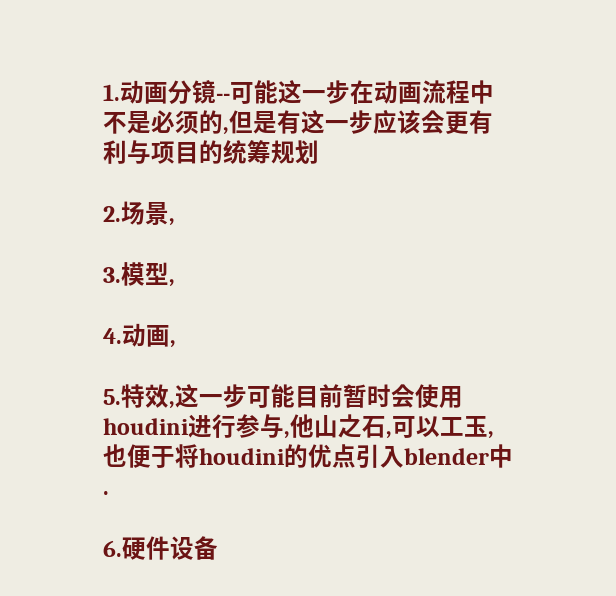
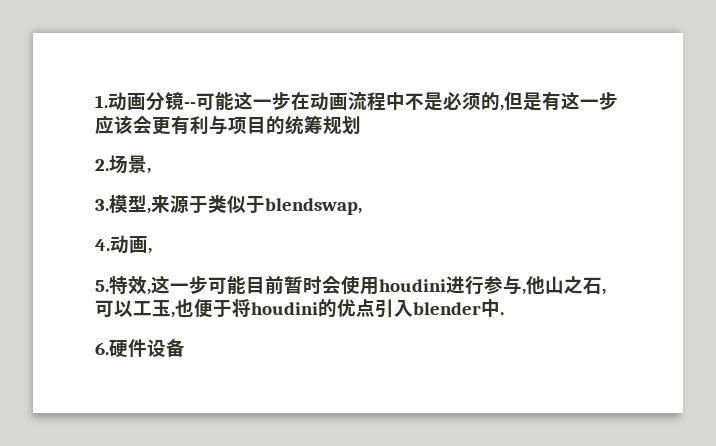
(175, 283) none -> [151,195,362,215] 来源于类似于blendswap,

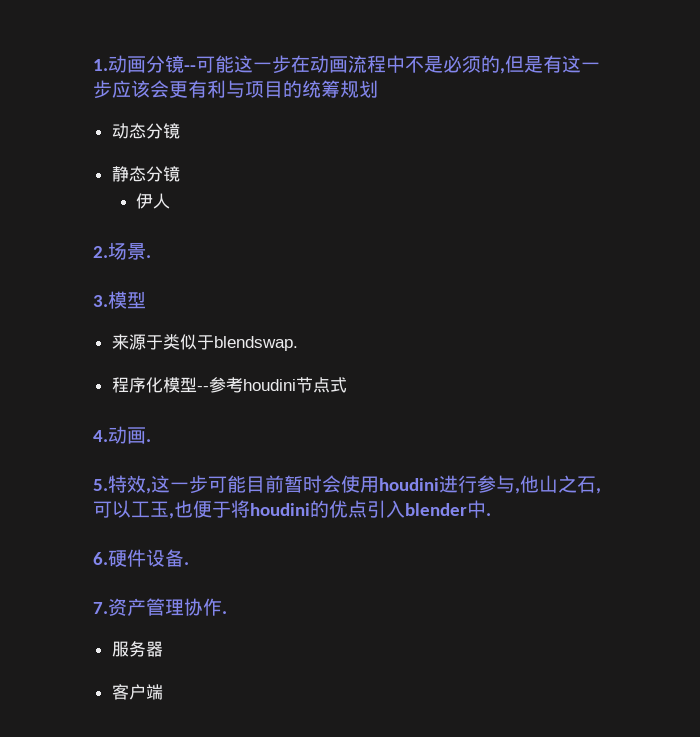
(361, 125) none -> [111,123,180,139] [111,166,180,182] [135,193,170,209] // 动态分镜 // 静态分镜 // 伊人
[147,167,151,174] , -> [146,255,151,258] .
[147,207,151,214] , -> (146, 300) //
[265,198,362,215] blendswap, -> [213,336,298,351] [111,377,347,393] blendswap. // 程序化模型--参考houdini节点式
[148,247,152,254] , -> [146,439,151,442] .
(185, 348) none -> [184,562,189,565] [93,598,227,616] [111,641,163,657] [111,684,163,700] . // 7.资产管理协作. // 服务器 // 客户端

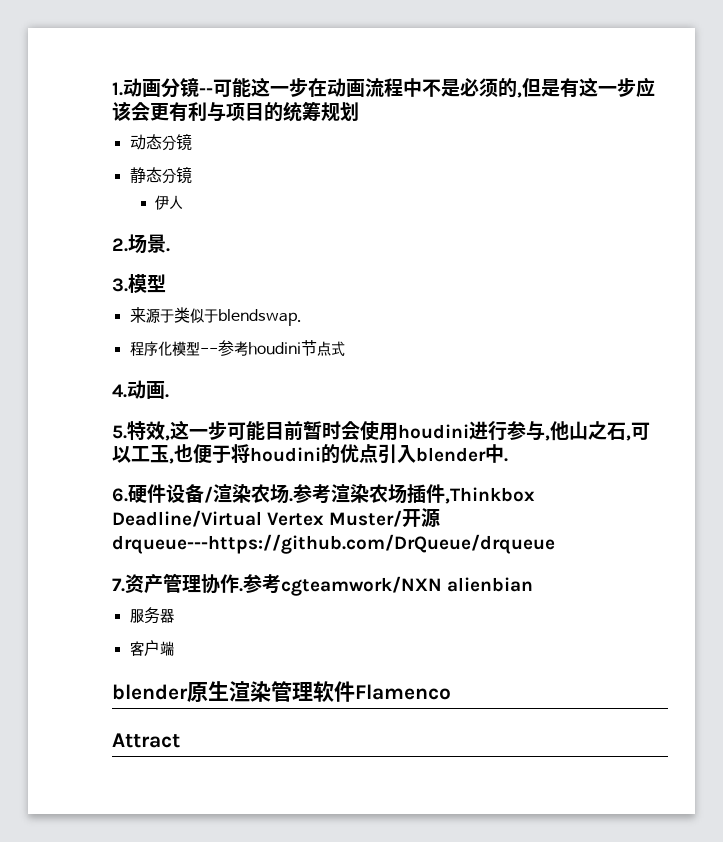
[184,562,189,565] . -> [204,484,535,504] [112,508,441,527] [112,534,555,554] /渲染农场.参考渲染农场插件,Thinkbox Deadline/Virtual Vertex Muster/开源drqueue---https://github.com/DrQueue/drqueue
(227, 612) none -> [243,574,534,596] 参考cgteamwork/NXN alienbian
(163, 692) none -> [112,681,451,702] [112,733,180,748] // blender原生渲染管理软件Flamenco // Attract

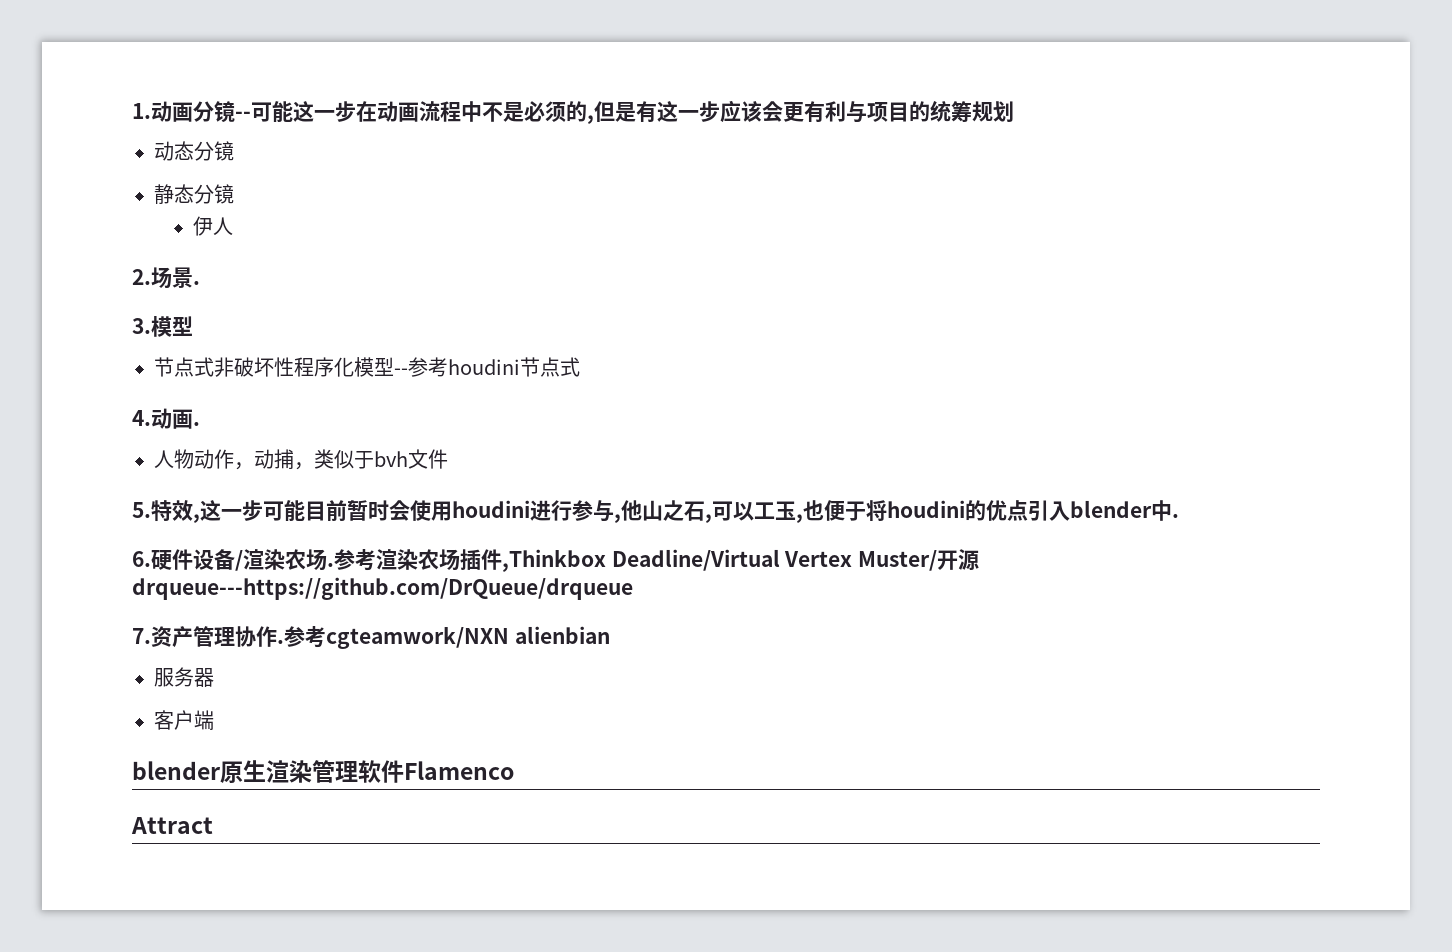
[129,307,302,326] 来源于类似于blendswap. // -> [154,357,294,377] 节点式非破坏性
(169, 396) none -> [154,449,448,470] // 人物动作，动捕，类似于bvh文件

